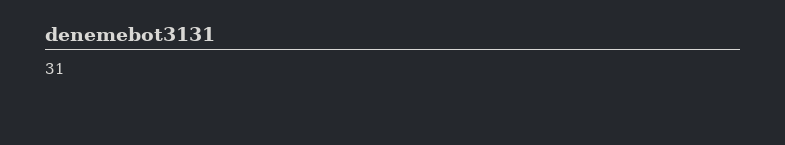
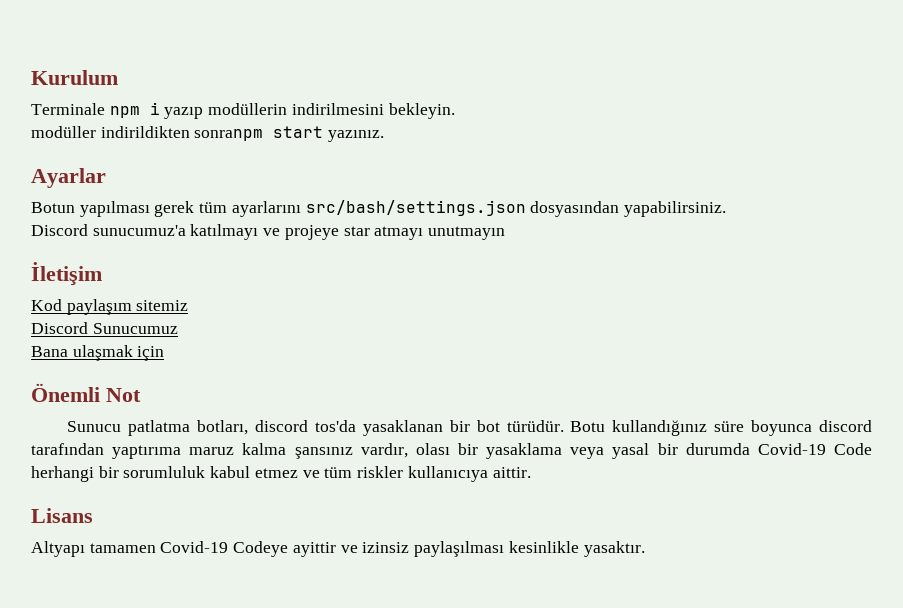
[45,27,215,41] [45,63,65,74] denemebot3131 // 31 -> [31,70,118,85] [31,102,455,119] [31,126,385,142] [31,168,106,188] [31,200,727,217] [31,224,506,240] [31,262,102,286] [31,299,189,315] [31,322,178,334] [31,345,165,361] [31,383,141,402] [67,420,872,436] [31,443,872,459] [31,466,531,482] [31,508,93,523] [31,541,645,557] Kurulum // Terminale npm i yazıp modüllerin indirilmesini bekleyin. // modüller indirildikten sonranpm start yazınız. // Ayarlar // Botun yapılması gerek tüm ayarlarını src/bash/settings.json dosyasından yapabilirsiniz. // Discord sunucumuz'a katılmayı ve projeye star atmayı unutmayın // İletişim // Kod paylaşım sitemiz // Discord Sunucumuz // Bana ulaşmak için // Önemli Not // Sunucu patlatma botları, discord tos'da yasaklanan bir bot türüdür. Botu kullandığınız süre boyunca discord tarafından yaptırıma maruz kalma şansınız vardır, olası bir yasaklama veya yasal bir durumda Covid-19 Code herhangi bir sorumluluk kabul etmez ve tüm riskler kullanıcıya aittir. // Lisans // Altyapı tamamen Covid-19 Codeye ayittir ve izinsiz paylaşılması kesinlikle yasaktır.

